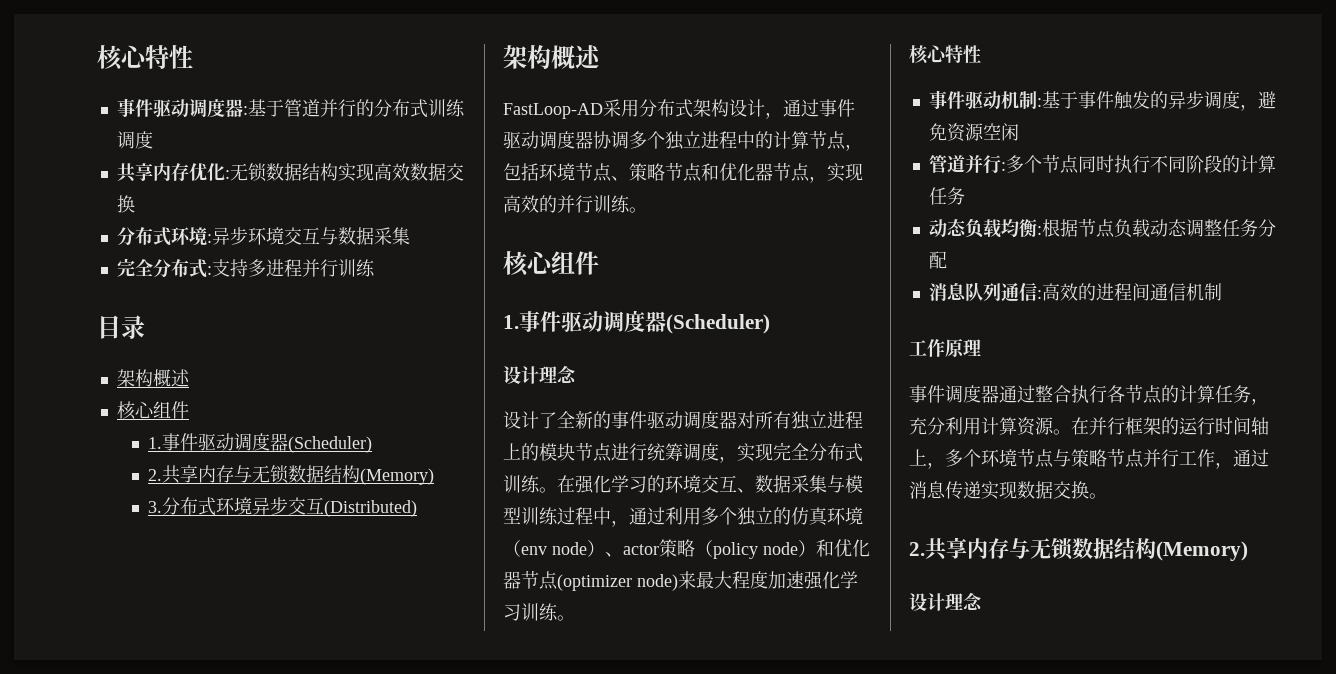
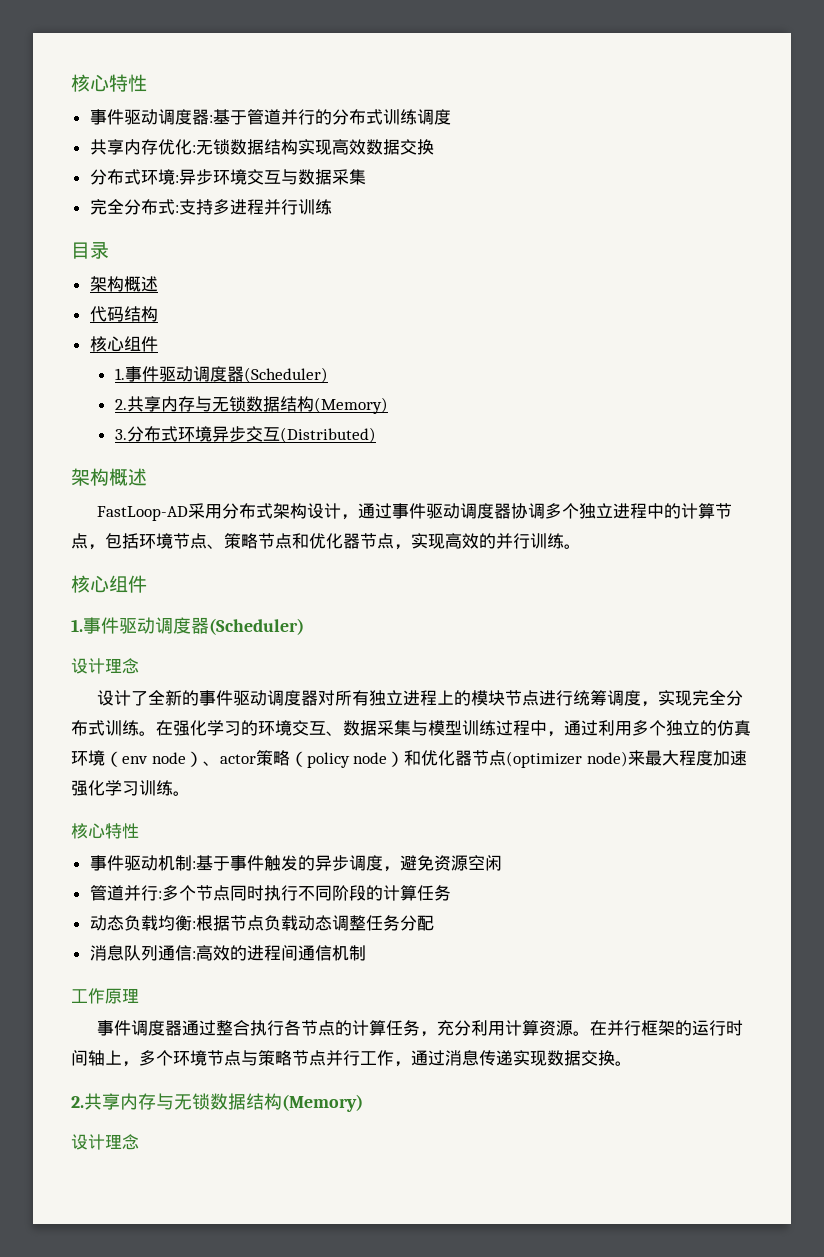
(190, 378) none -> [89,306,158,322] // 代码结构

